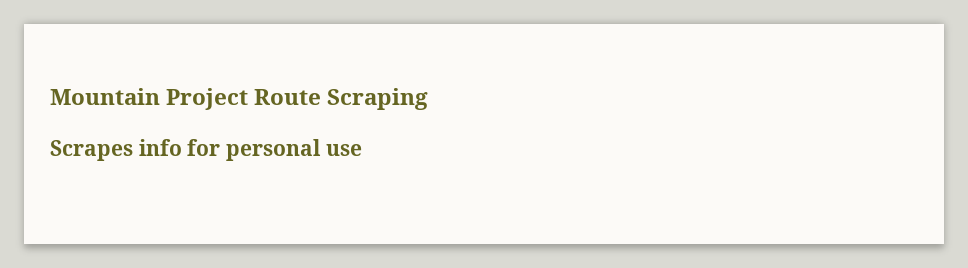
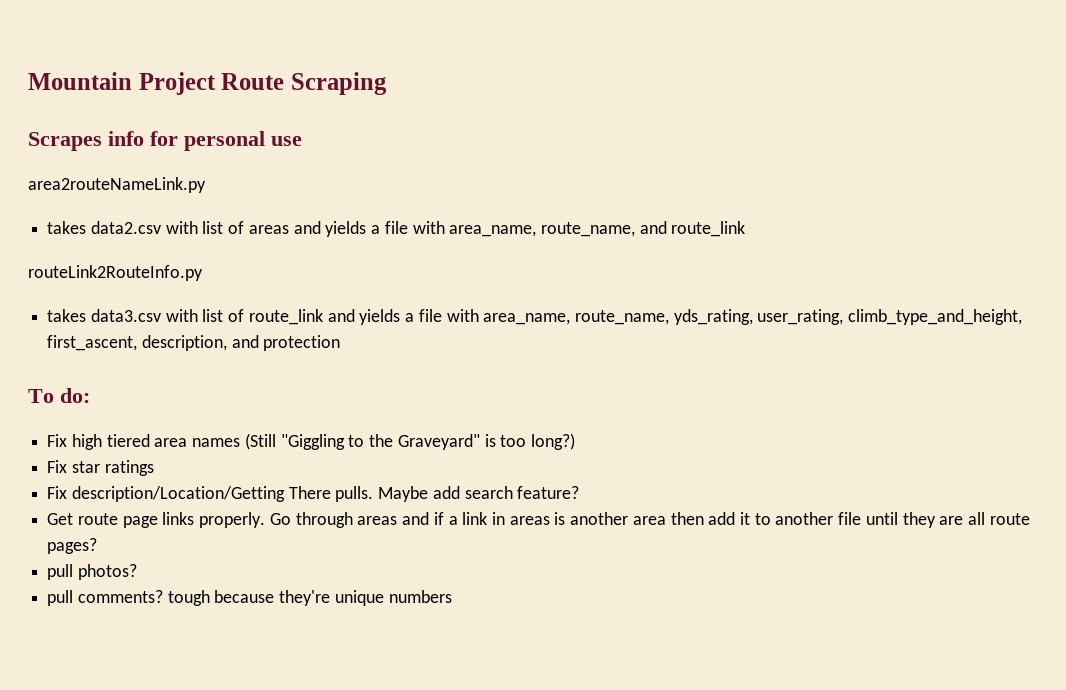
(362, 150) none -> [28,177,206,193] [47,221,746,237] [28,265,203,281] [47,309,1023,325] [47,335,341,351] [28,388,90,403] [47,433,575,450] [47,460,154,476] [47,486,580,502] [47,512,1030,528] [47,538,98,554] [47,564,137,580] [47,590,452,606] // area2routeNameLink.py // takes data2.csv with list of areas and yields a file with area_name, route_name, and route_link // routeLink2RouteInfo.py // takes data3.csv with list of route_link and yields a file with area_name, route_name, yds_rating, user_rating, climb_type_and_height, first_ascent, description, and protection // To do: // Fix high tiered area names (Still "Giggling to the Graveyard" is too long?) // Fix star ratings // Fix description/Location/Getting There pulls. Maybe add search feature? // Get route page links properly. Go through areas and if a link in areas is another area then add it to another file until they are all route pages? // pull photos? // pull comments? tough because they're unique numbers

